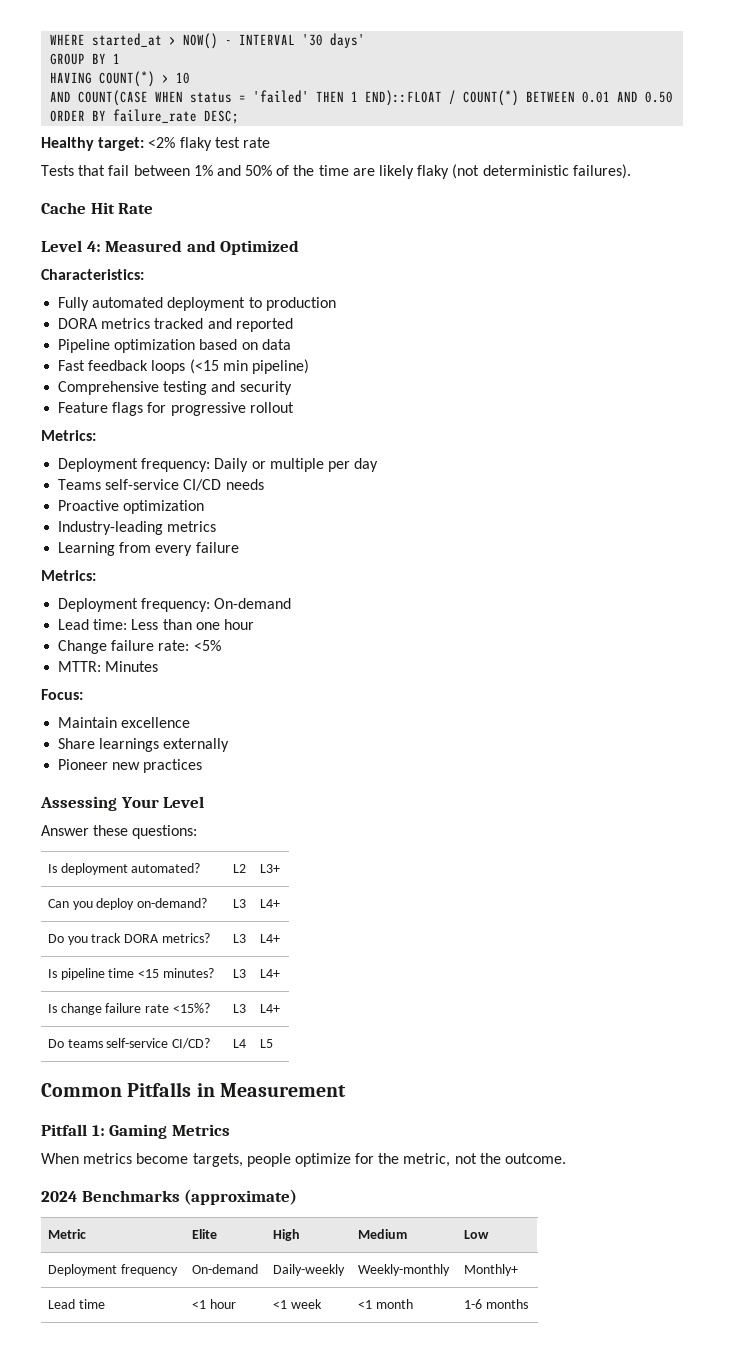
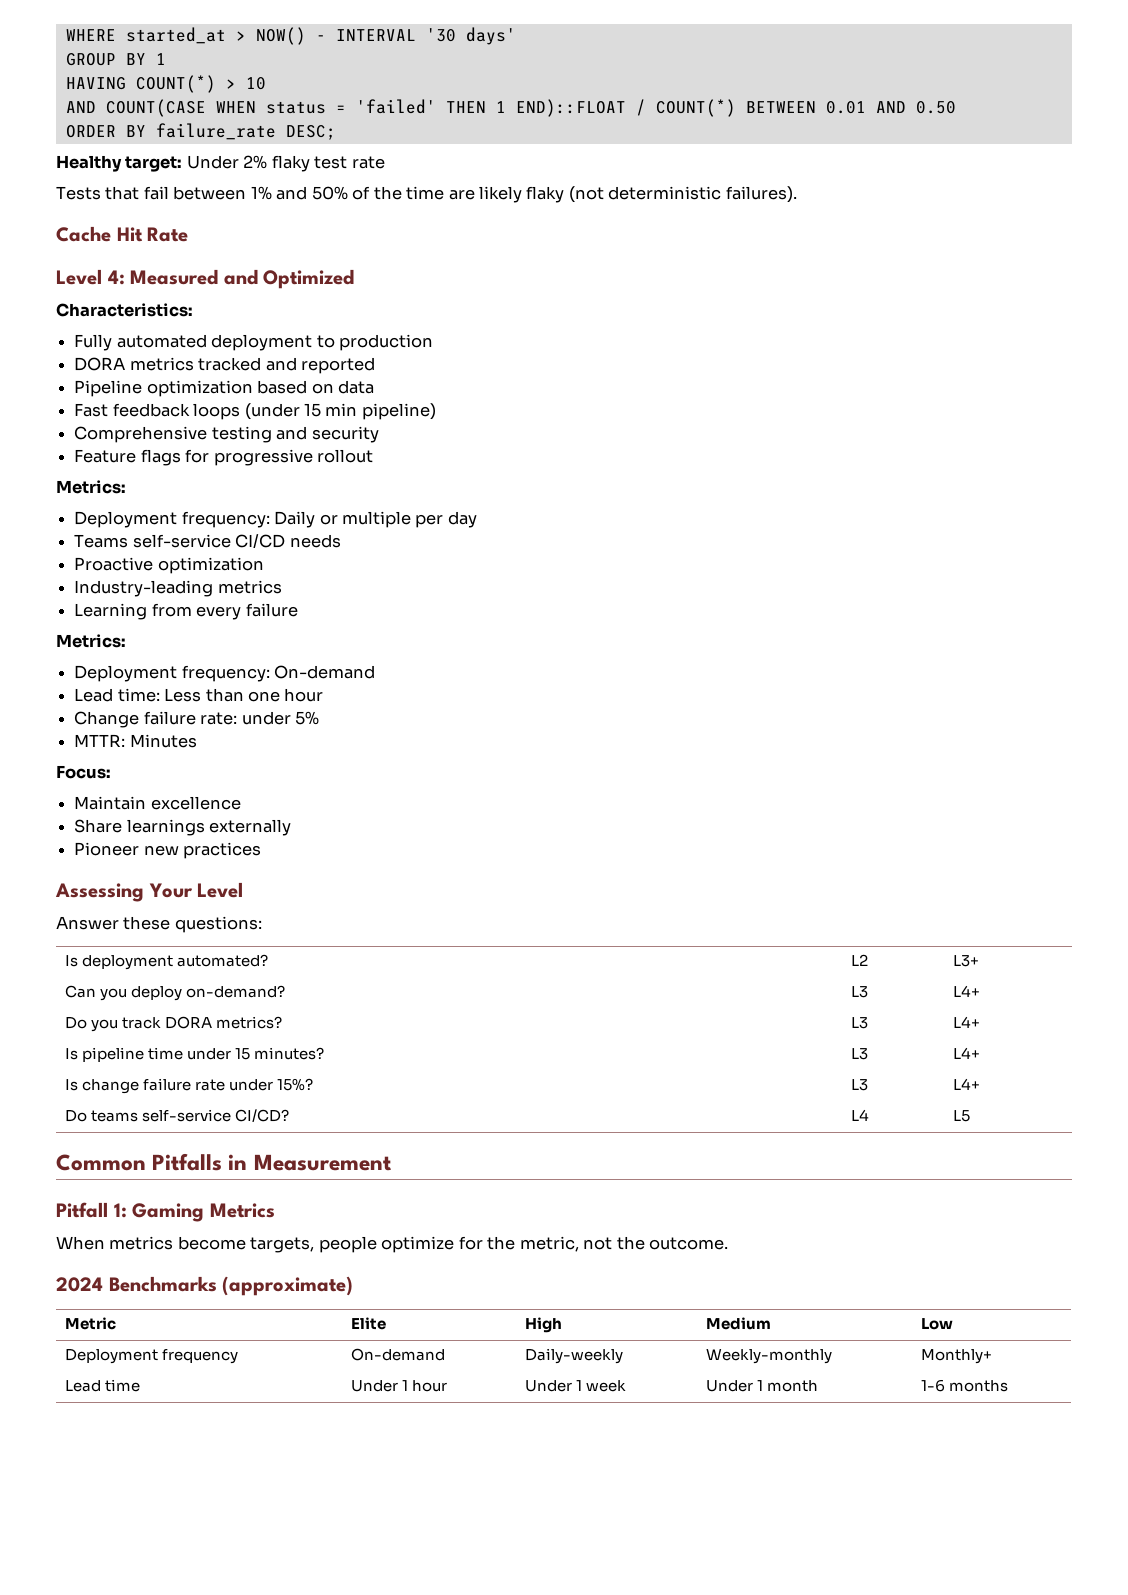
[148,137,176,148] <2% -> [186,155,268,169] Under 2%
[189,359,219,374] (<15 -> [244,403,321,420] (under 15
[193,640,221,651] <5% -> [241,711,319,725] under 5%
[138,969,160,978] <15 -> [187,1048,251,1060] under 15
[172,1003,210,1013] <15%? -> [229,1078,314,1091] under 15%?
[191,1300,206,1309] <1 -> [350,1380,408,1392] Under 1
[272,1300,287,1309] <1 -> [524,1380,582,1392] Under 1
[357,1300,372,1309] <1 -> [705,1380,763,1392] Under 1

